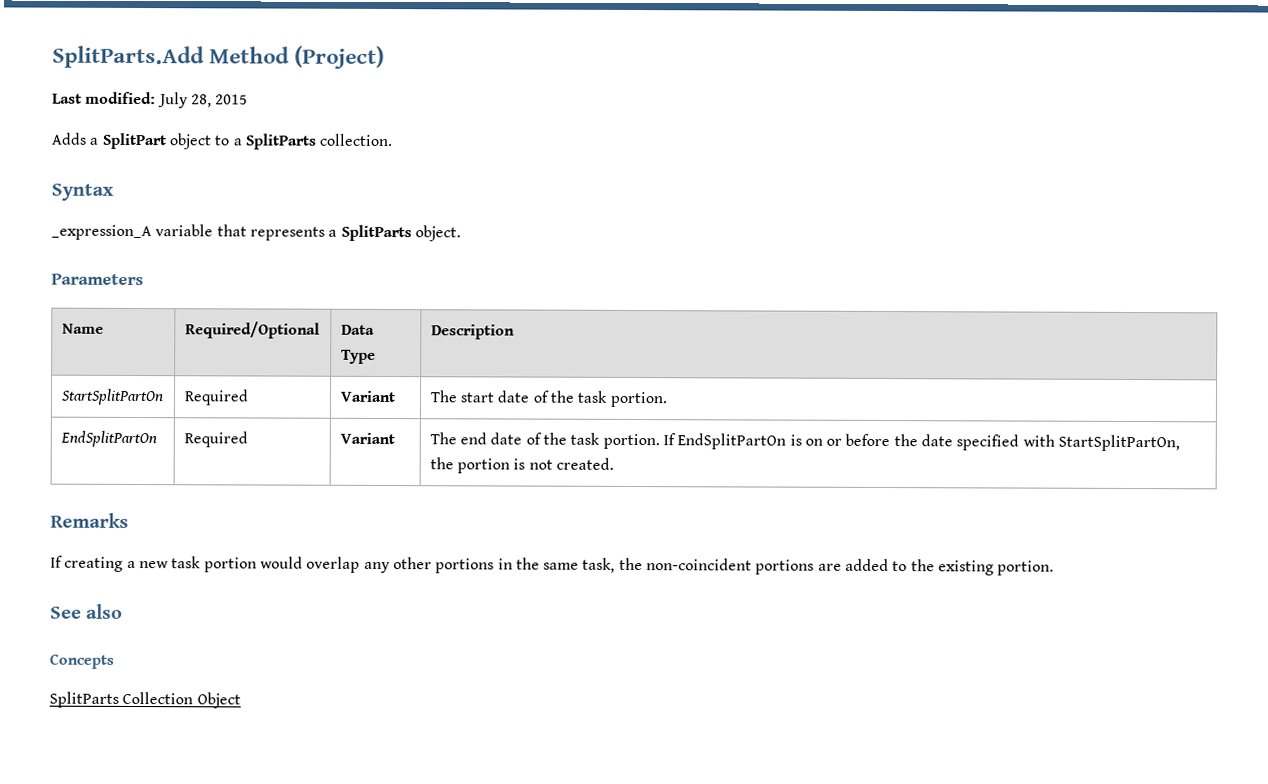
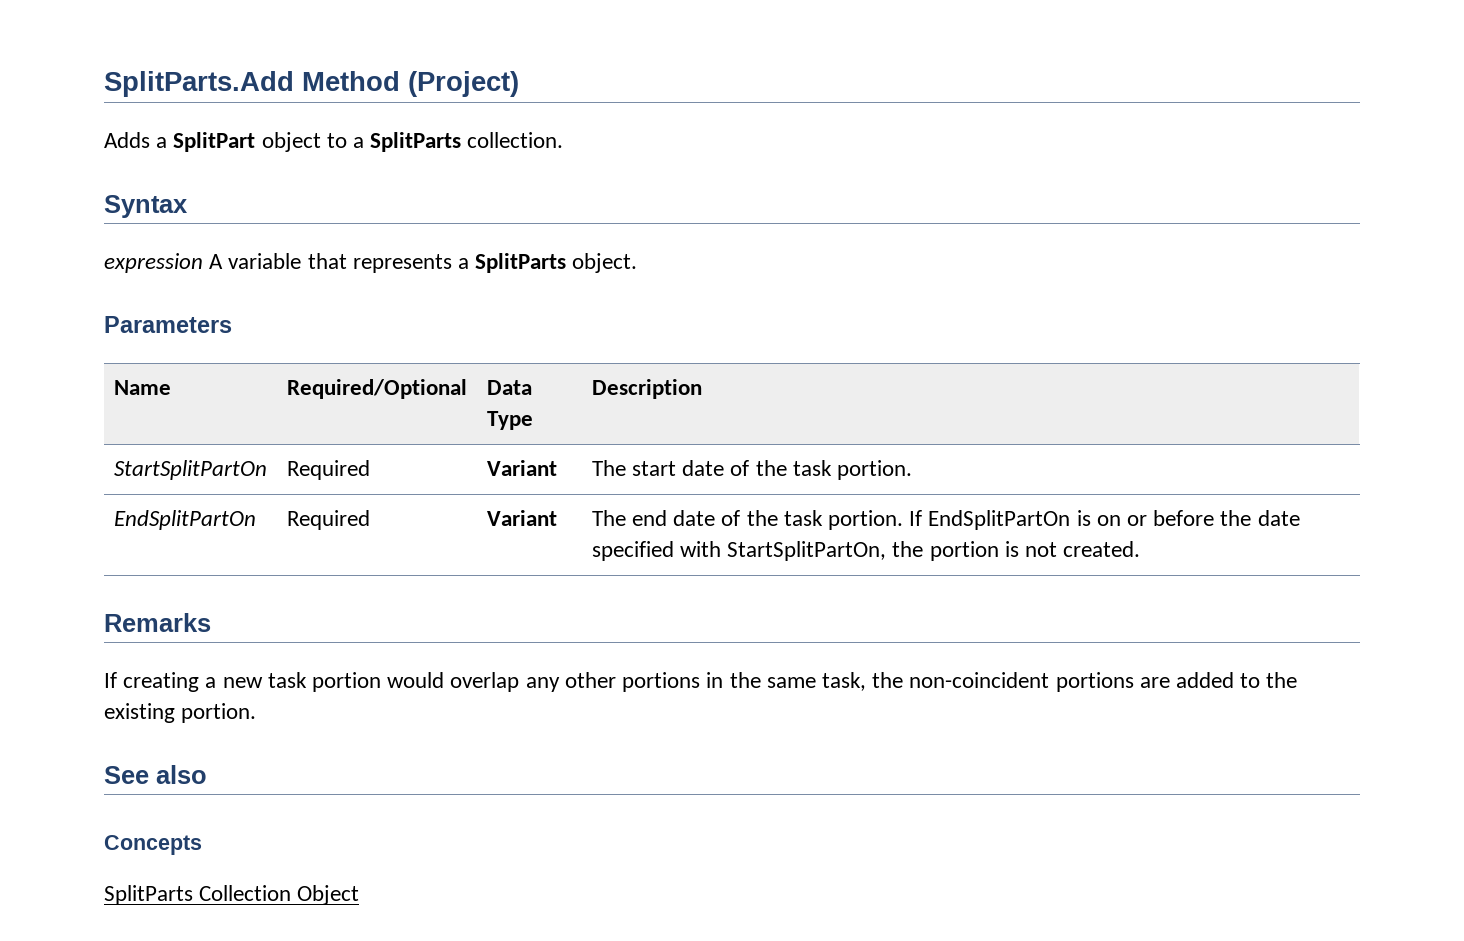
[52,91,249,109] // Last modified: July 28, 2015 -> (519, 84) none
[51,224,152,241] _expression_A -> [104,253,224,273] expression A

